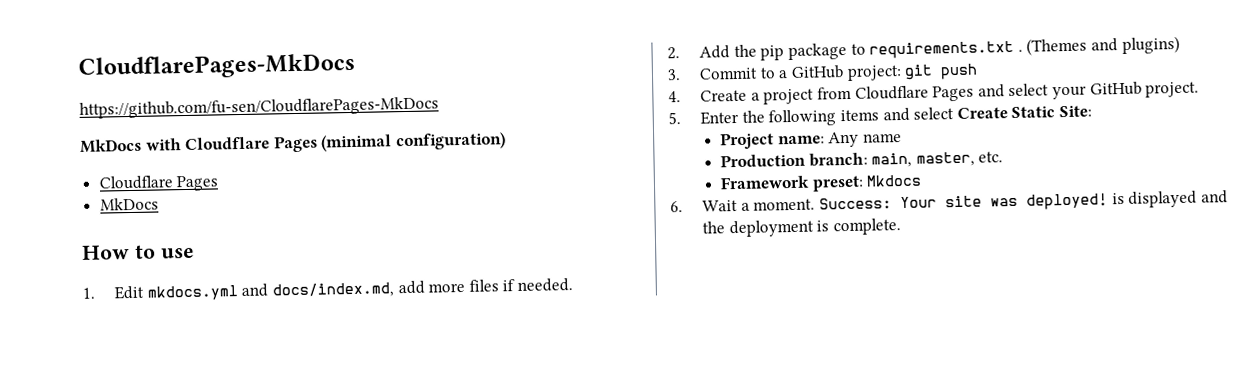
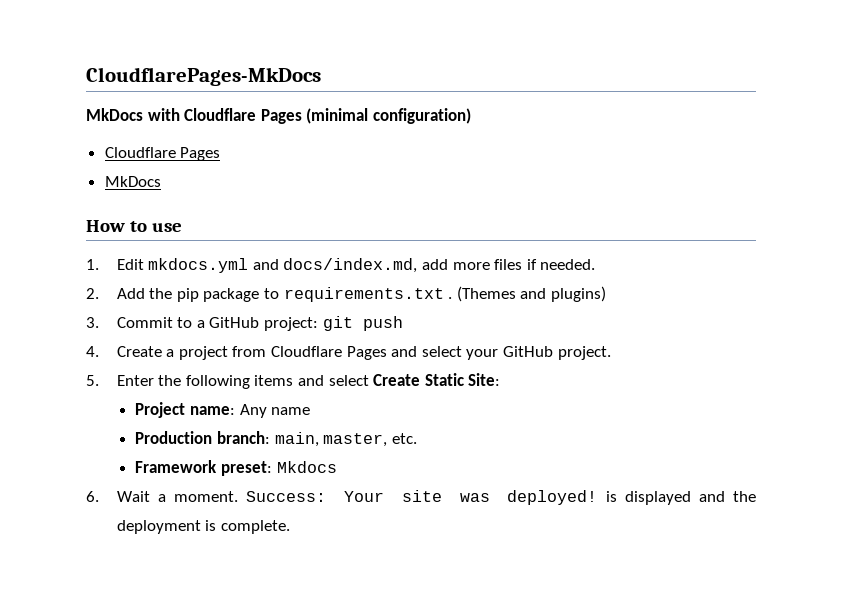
[79,96,439,119] // https://github.com/fu-sen/CloudflarePages-MkDocs -> (321, 76) none

